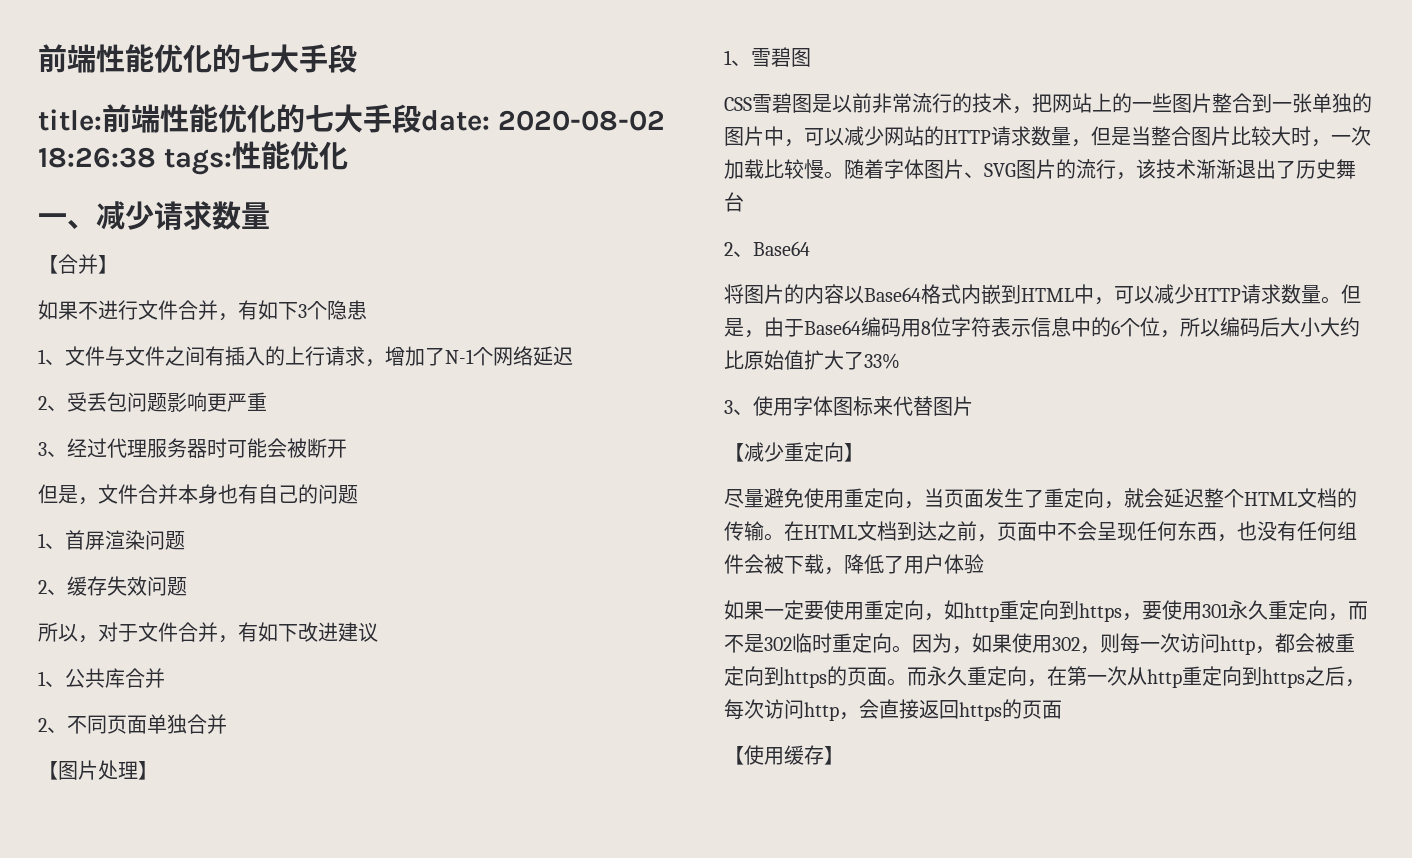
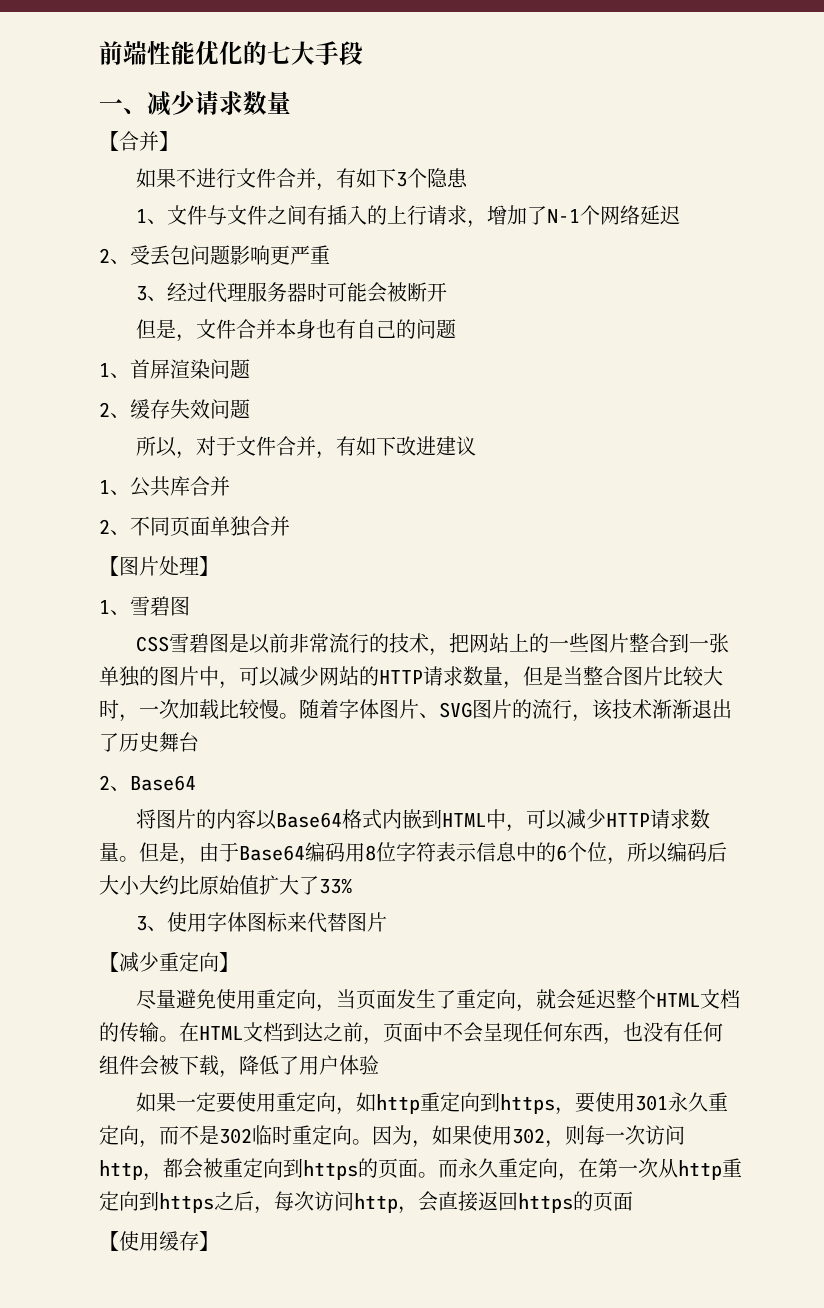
[38,44,357,73] [38,104,665,133] [38,141,348,175] 前端性能优化的七大手段 // title:前端性能优化的七大手段date: 2020-08-02 18:26:38 tags:性能优化 -> [99,41,363,65] 前端性能优化的七大手段

